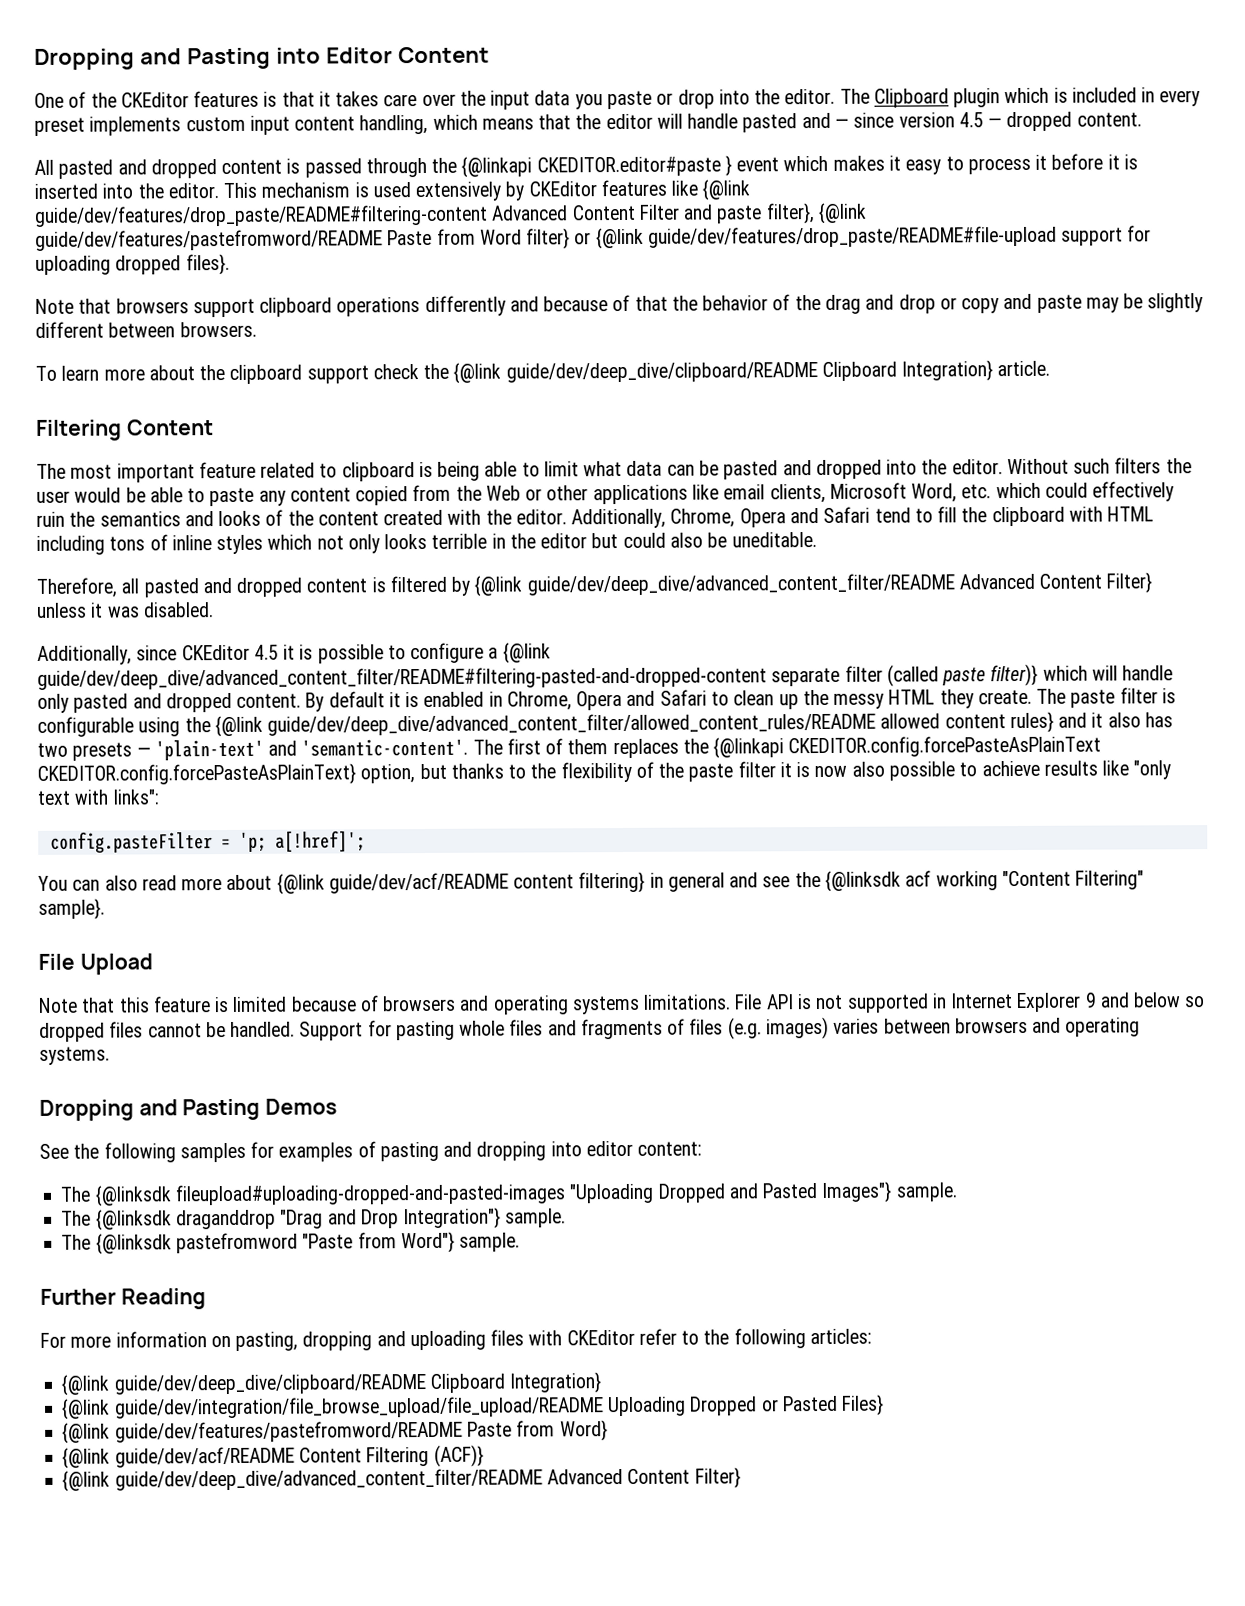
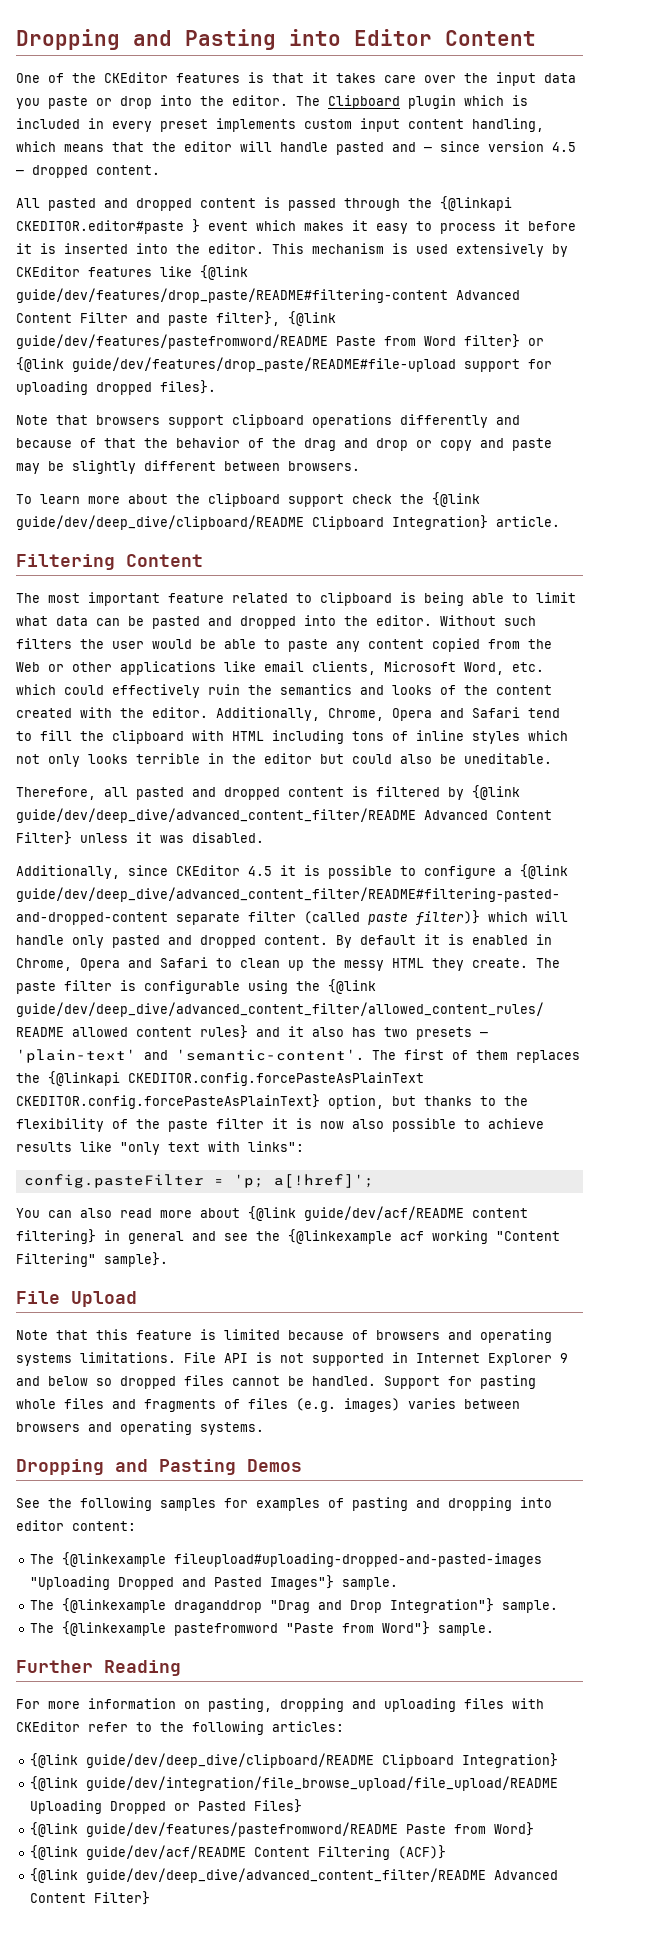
[824,870,901,892] {@linksdk -> [288,1229,392,1244] {@linkexample
[94,1185,172,1207] {@linksdk -> [62,1552,167,1567] {@linkexample
[95,1209,172,1231] {@linksdk -> [62,1598,167,1613] {@linkexample
[95,1233,172,1255] {@linksdk -> [62,1621,167,1636] {@linkexample

